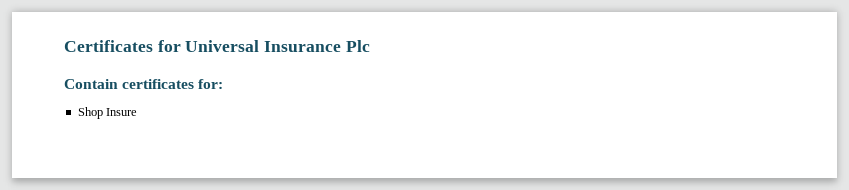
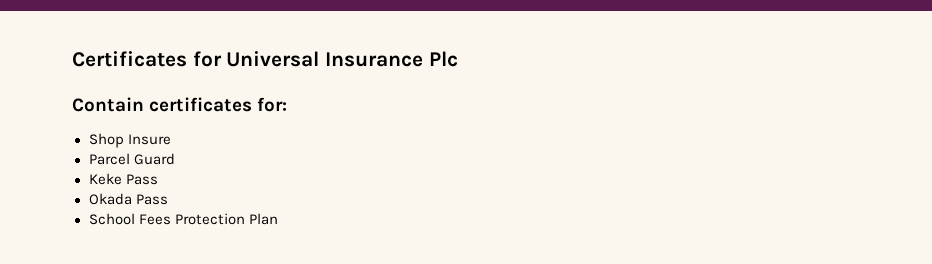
(138, 112) none -> [88,153,175,165] [88,173,158,185] [88,193,168,205] [88,213,278,225] // Parcel Guard // Keke Pass // Okada Pass // School Fees Protection Plan

